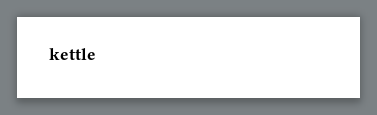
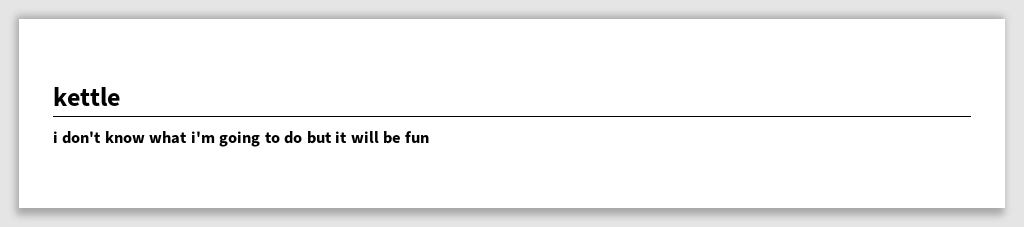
(96, 54) none -> [53,131,430,147] // i don't know what i'm going to do but it will be fun

